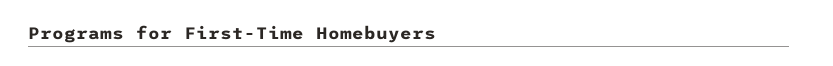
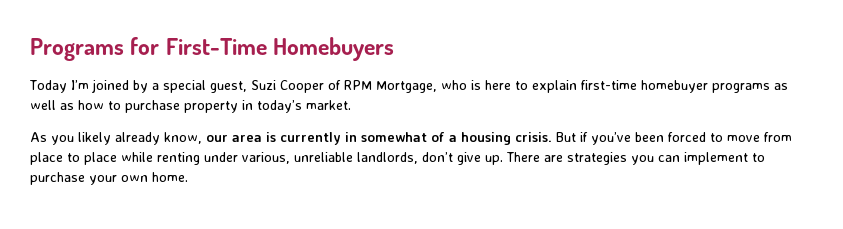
(436, 34) none -> [29,79,788,93] [30,100,351,113] [30,132,792,145] [30,152,765,165] [30,172,188,185] // Today I’m joined by a special guest, Suzi Cooper of RPM Mortgage, who is here to explain first-time homebuyer programs as well as how to purchase property in today’s market. // As you likely already know, our area is currently in somewhat of a housing crisis. But if you’ve been forced to move from place to place while renting under various, unreliable landlords, don’t give up. There are strategies you can implement to purchase your own home.

